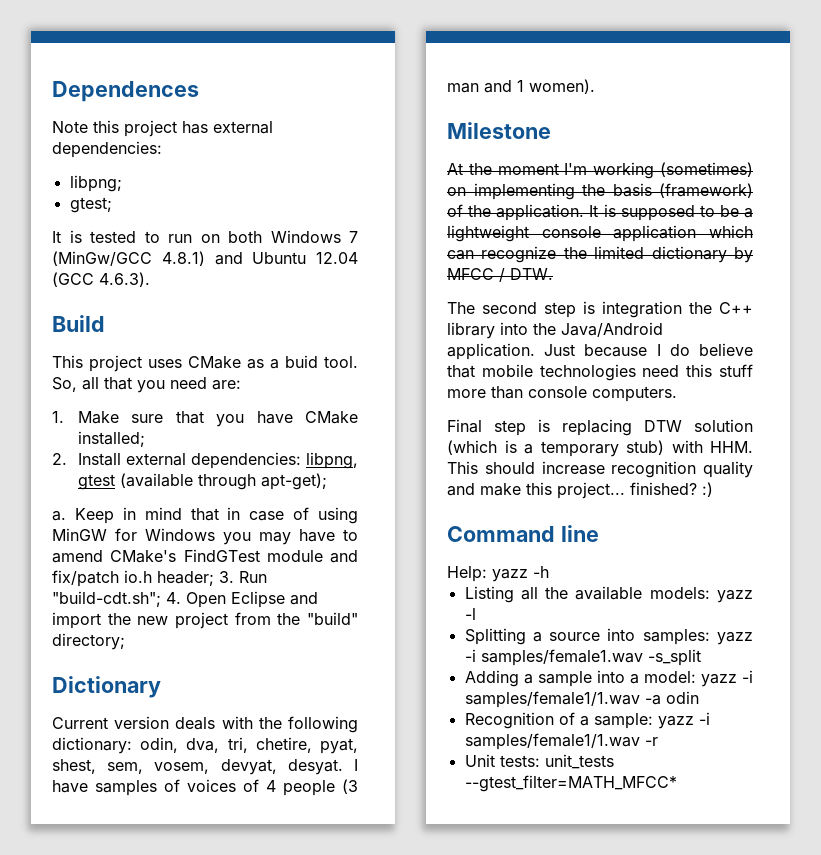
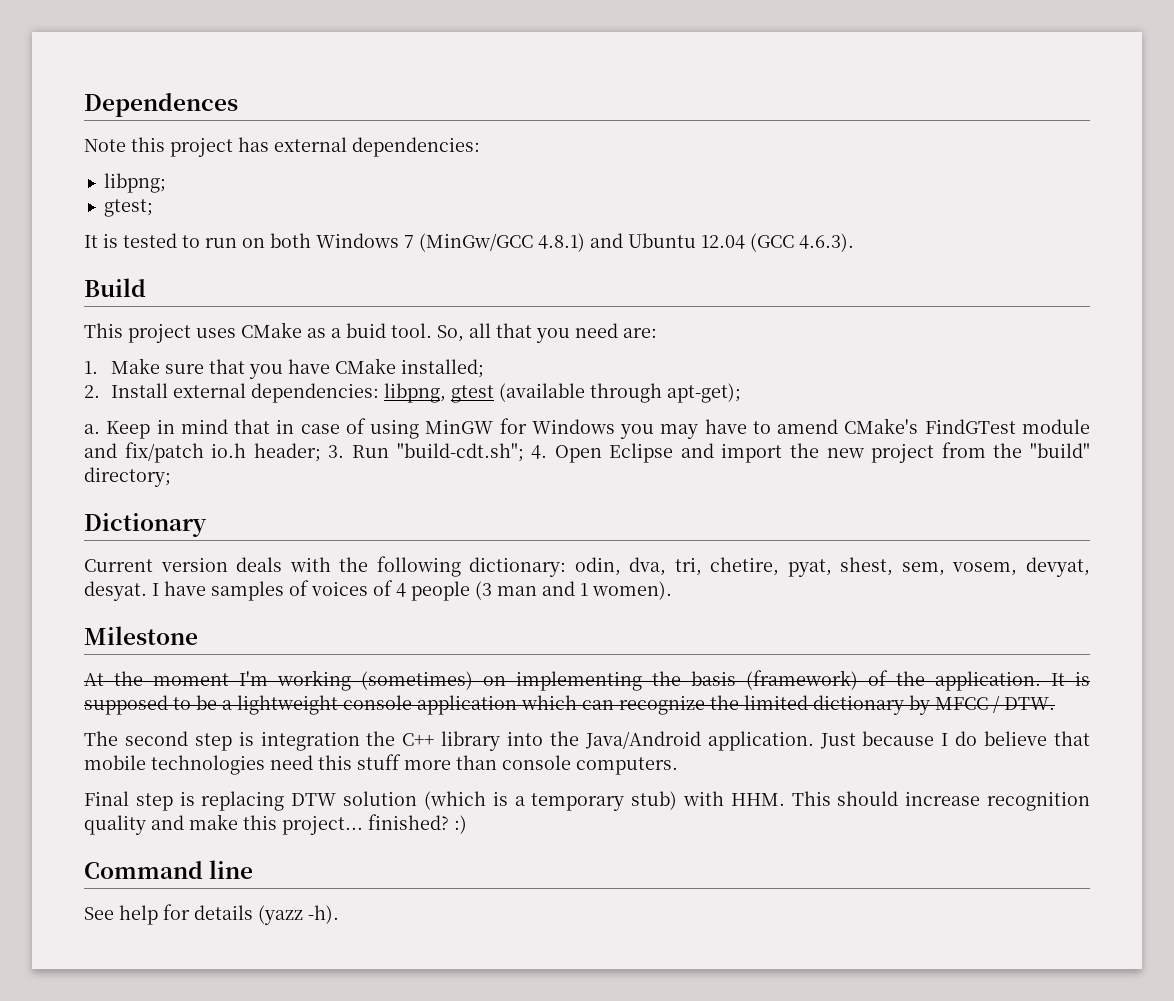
[447,566,549,582] [464,586,753,603] [464,608,476,620] [464,628,753,645] [464,649,701,666] [464,670,753,687] [464,691,699,708] [464,712,710,729] [464,733,658,750] [464,754,614,769] [464,775,677,792] Help: yazz -h // Listing all the available models: yazz -l // Splitting a source into samples: yazz -i samples/female1.wav -s_split // Adding a sample into a model: yazz -i samples/female1/1.wav -a odin // Recognition of a sample: yazz -i samples/female1/1.wav -r // Unit tests: unit_tests --gtest_filter=MATH_MFCC* -> [84,904,339,925] See help for details (yazz -h).

